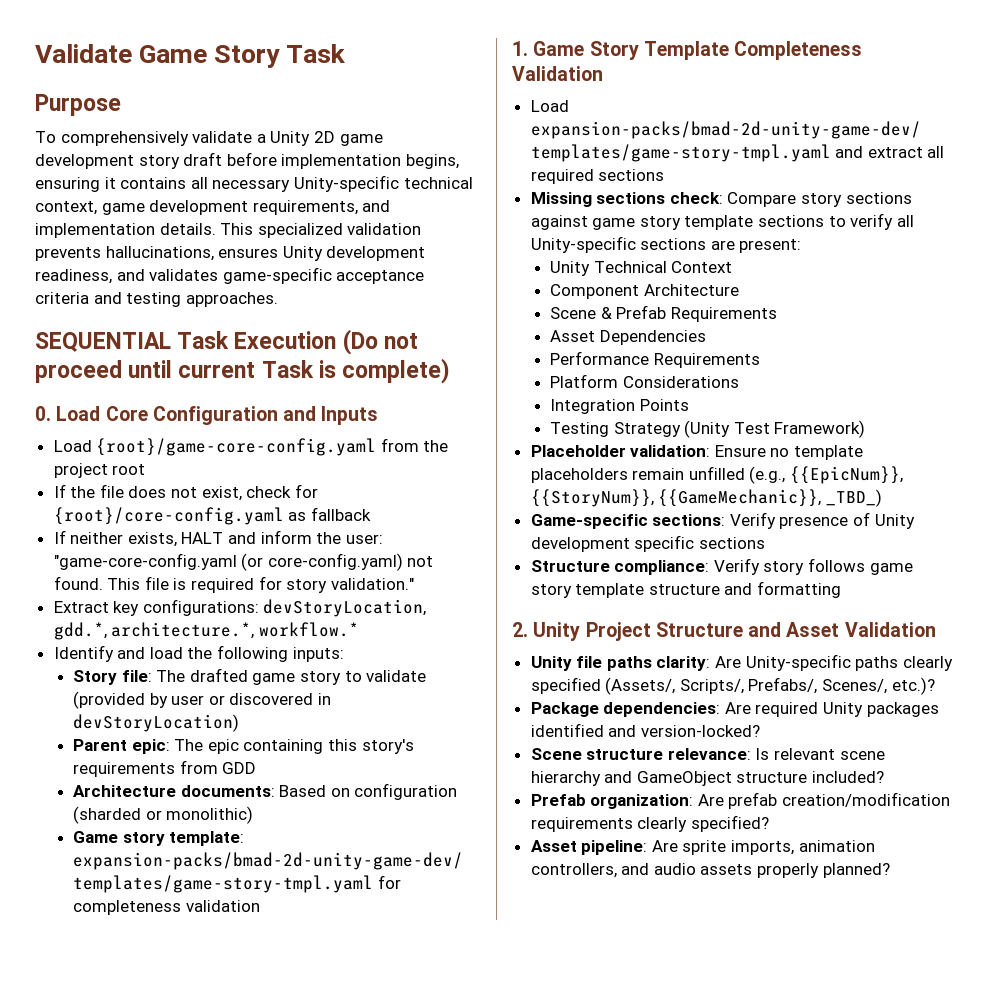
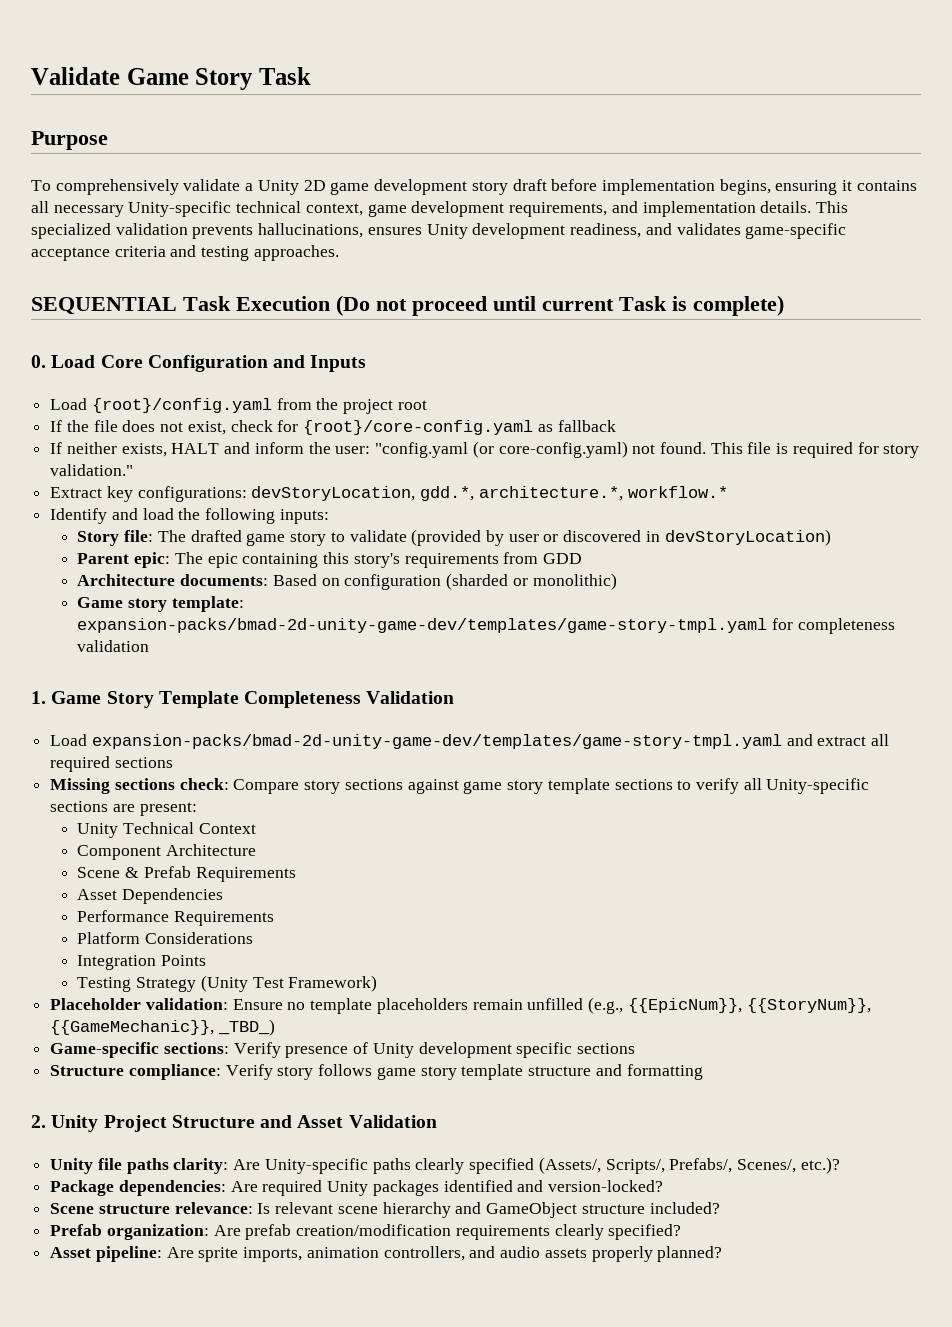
[96,438,377,456] {root}/game-core-config.yaml -> [91,398,272,413] {root}/config.yaml
[53,553,237,570] "game-core-config.yaml -> [375,442,469,458] "config.yaml

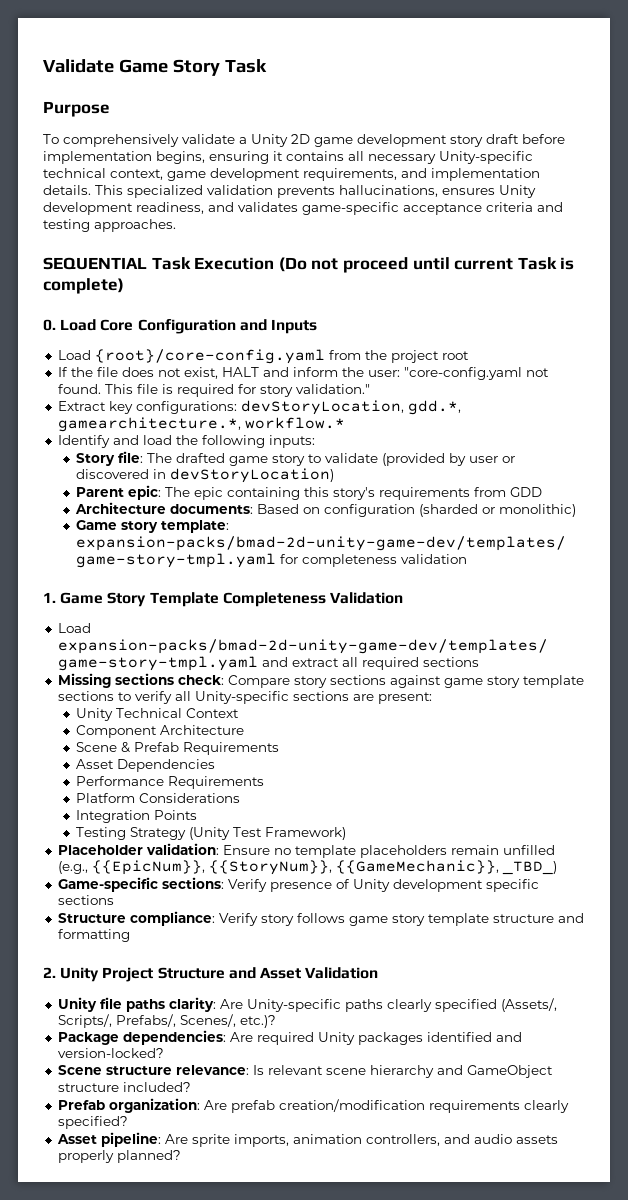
[91,398,272,413] {root}/config.yaml -> [94,349,325,364] {root}/core-config.yaml
[230,420,616,435] [50,442,167,457] check for {root}/core-config.yaml as fallback // If neither exists, -> (218, 373) none
[375,441,628,458] "config.yaml (or core-config.yaml) -> [403,367,522,380] "core-config.yaml
[478,486,623,501] architecture.*, -> [57,417,241,432] gamearchitecture.*,

